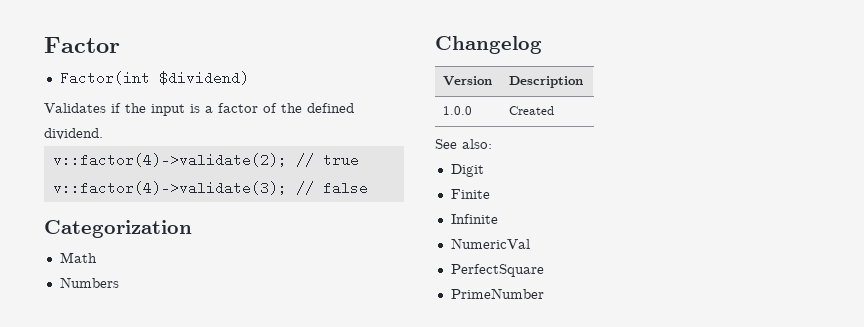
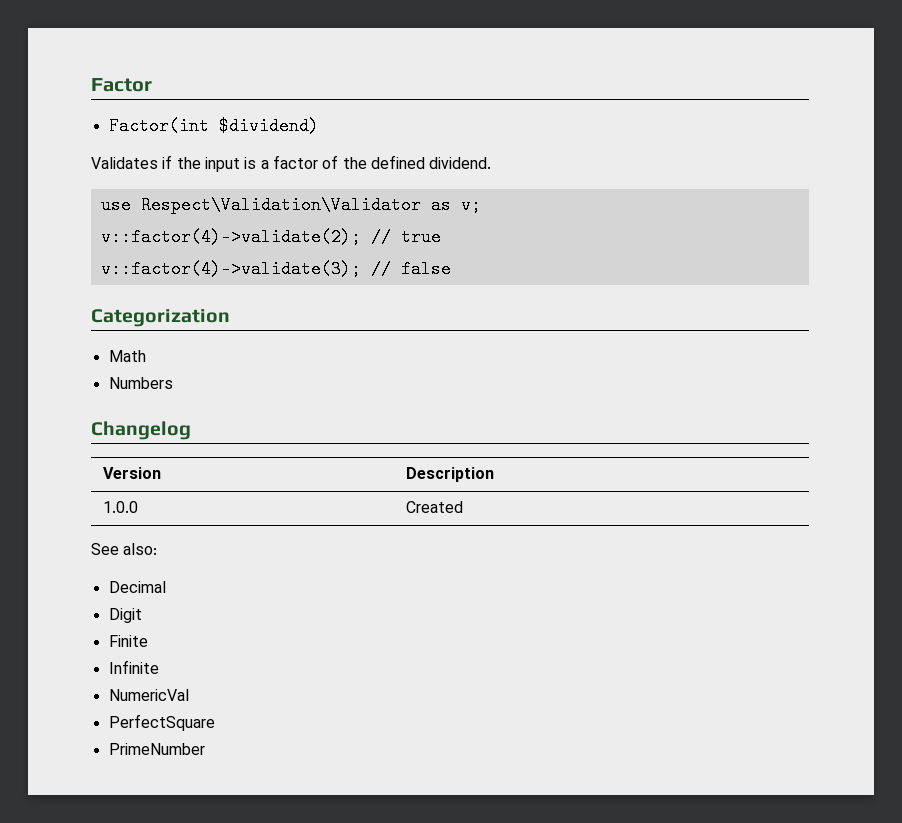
(103, 134) none -> [100,196,481,214] // use Respect\Validation\Validator as v;
(492, 144) none -> [108,581,166,593] // Decimal

